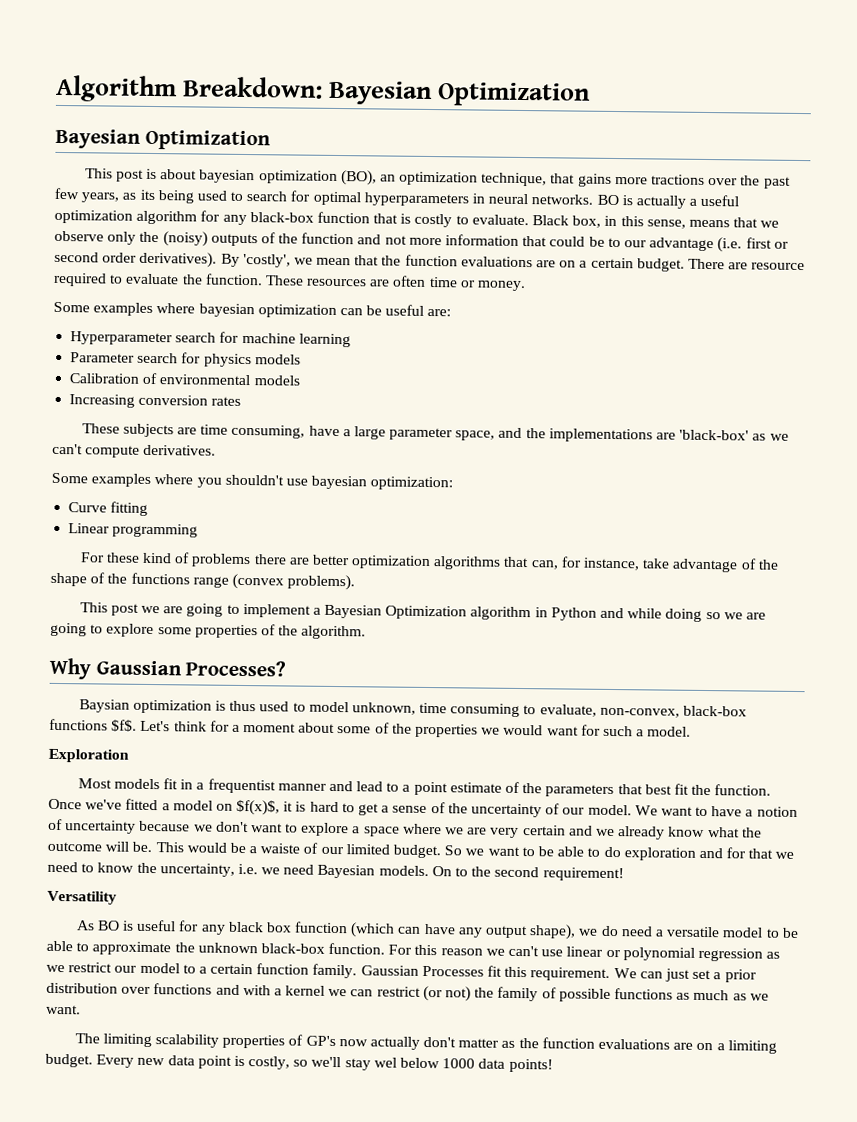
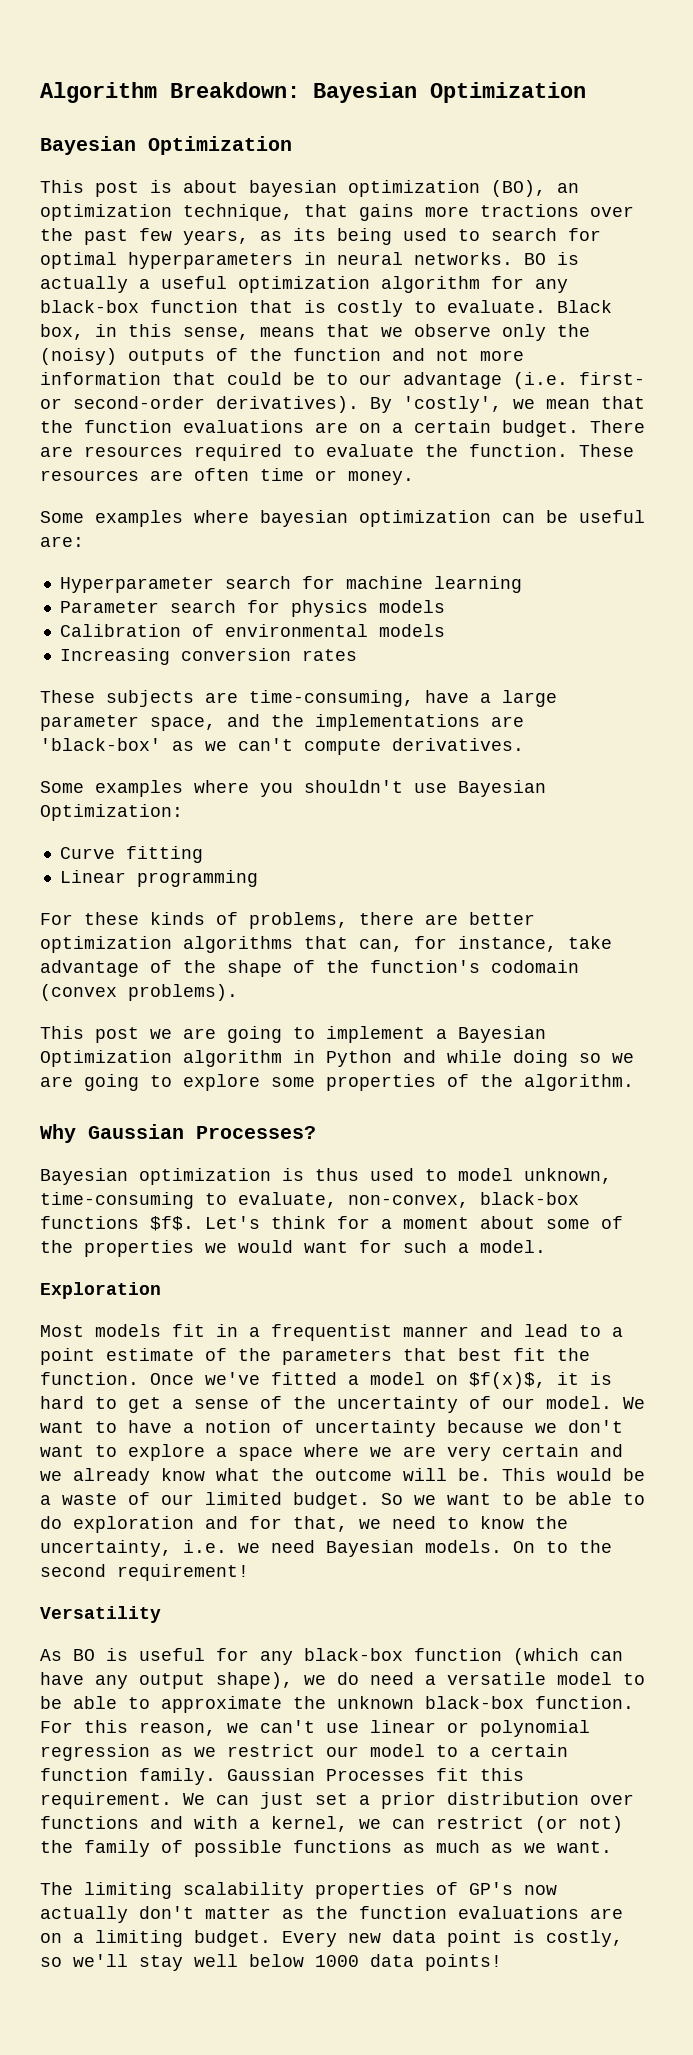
[745,237,789,249] [54,251,138,263] first or second order -> [579,372,645,385] [40,396,205,409] first- or second-order
[751,262,806,271] resource -> [84,446,183,457] resources
[200,424,306,439] time consuming, -> [249,690,414,707] time-consuming,
[311,475,454,491] bayesian optimization: -> [458,780,546,797] [40,804,183,821] Bayesian Optimization:
[141,552,252,568] kind of problems -> [150,912,348,929] kinds of problems,
[130,572,229,588] functions range -> [370,960,579,973] function's codomain
[78,699,130,713] Baysian -> [40,1168,128,1185] Bayesian
[419,702,521,718] time consuming -> [40,1192,194,1209] time-consuming
[260,843,301,854] waiste -> [62,1493,117,1505] waste
[748,848,774,859] that -> [293,1516,348,1532] that,
[227,921,292,933] black box -> [304,1648,403,1661] black-box
[440,948,483,956] reason -> [139,1722,216,1736] reason,
[285,985,326,996] kernel -> [271,1816,348,1832] kernel,
[373,1057,397,1068] wel -> [194,1954,238,1967] well

